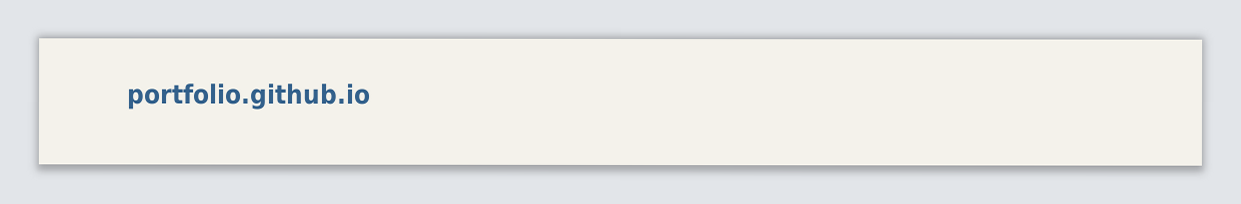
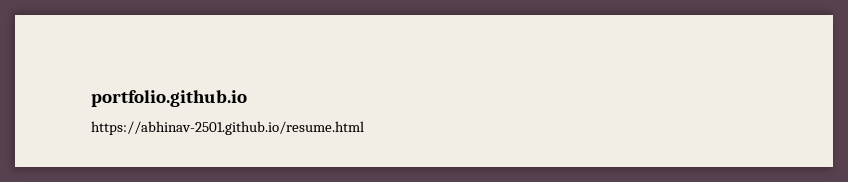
(371, 96) none -> [91,121,364,135] // https://abhinav-2501.github.io/resume.html

